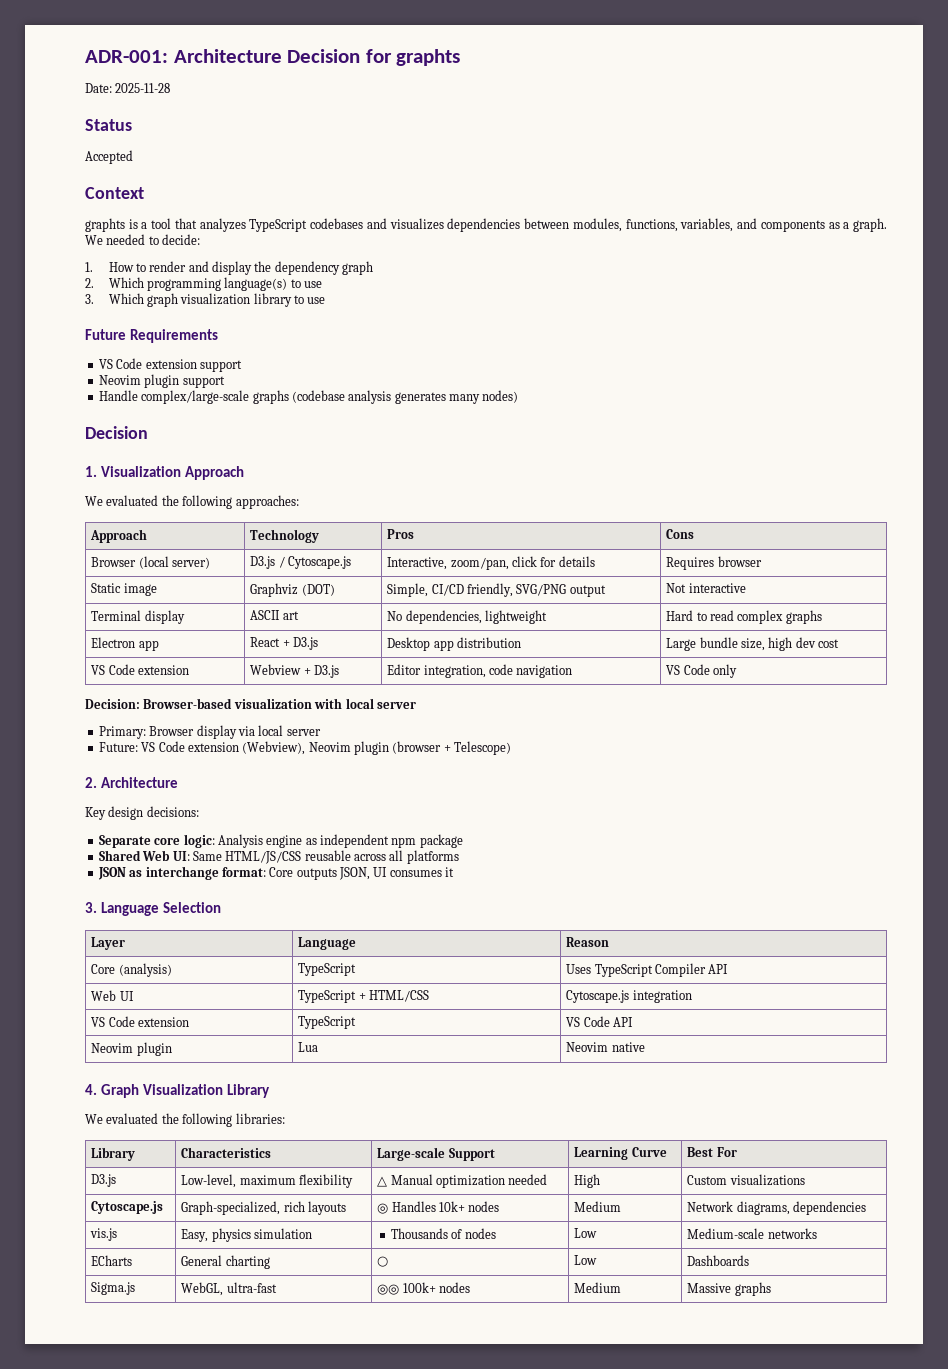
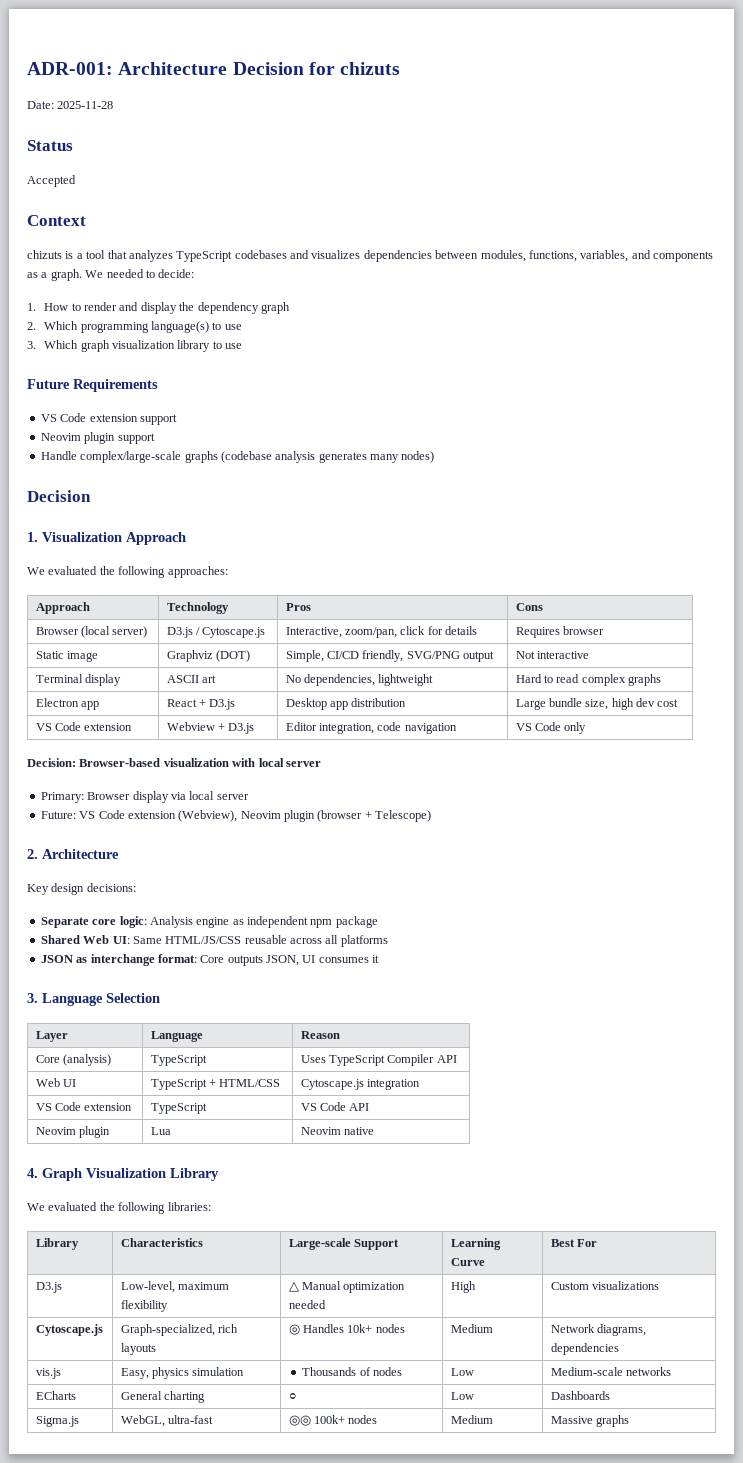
[396,49,461,66] graphts -> [340,62,401,75] chizuts
[85,218,125,232] graphts -> [27,250,62,259] chizuts

